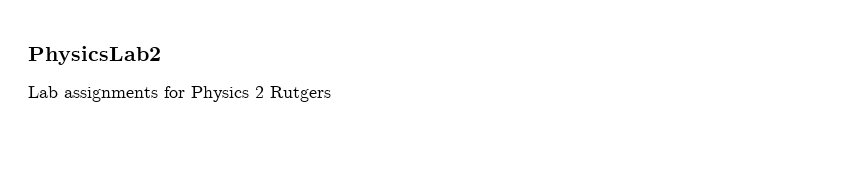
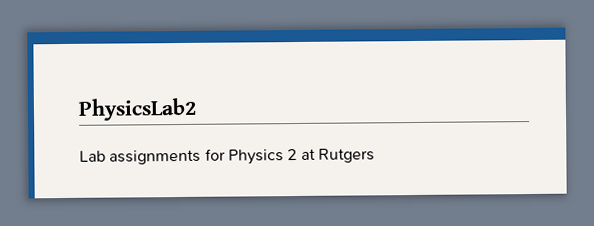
(264, 92) none -> [300,148,316,160] at

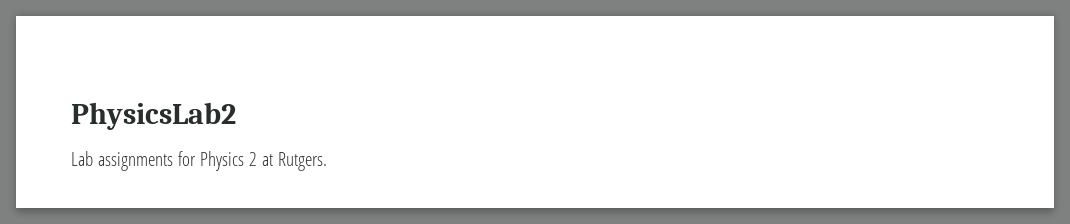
[317,148,375,163] Rutgers -> [277,152,327,171] Rutgers.

